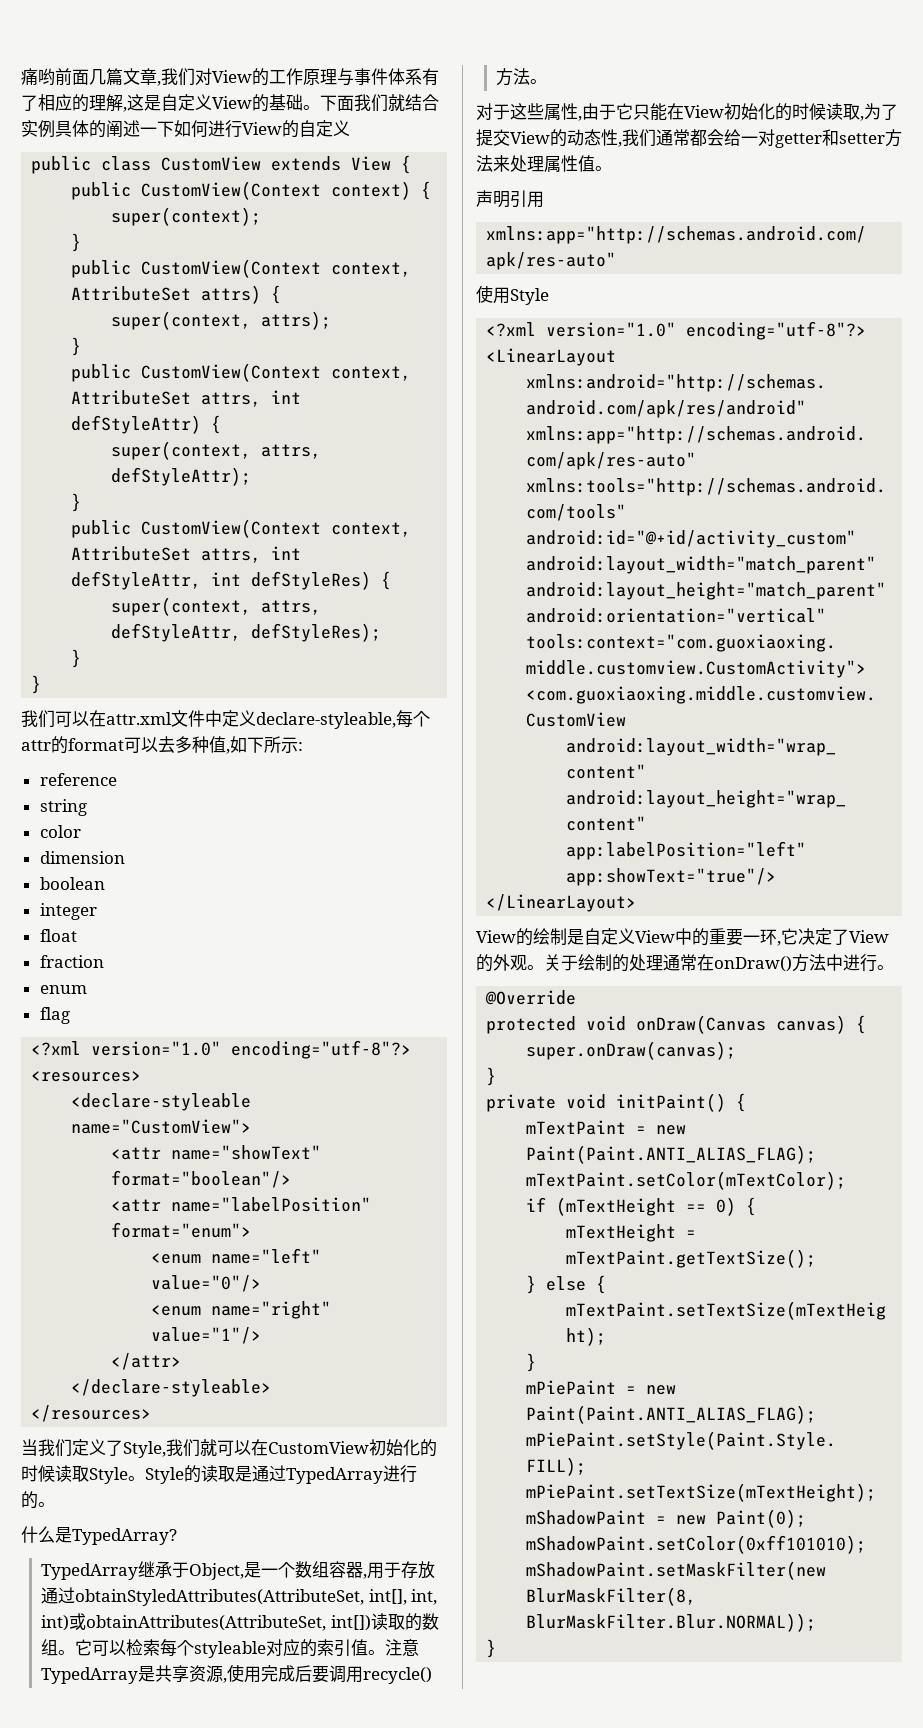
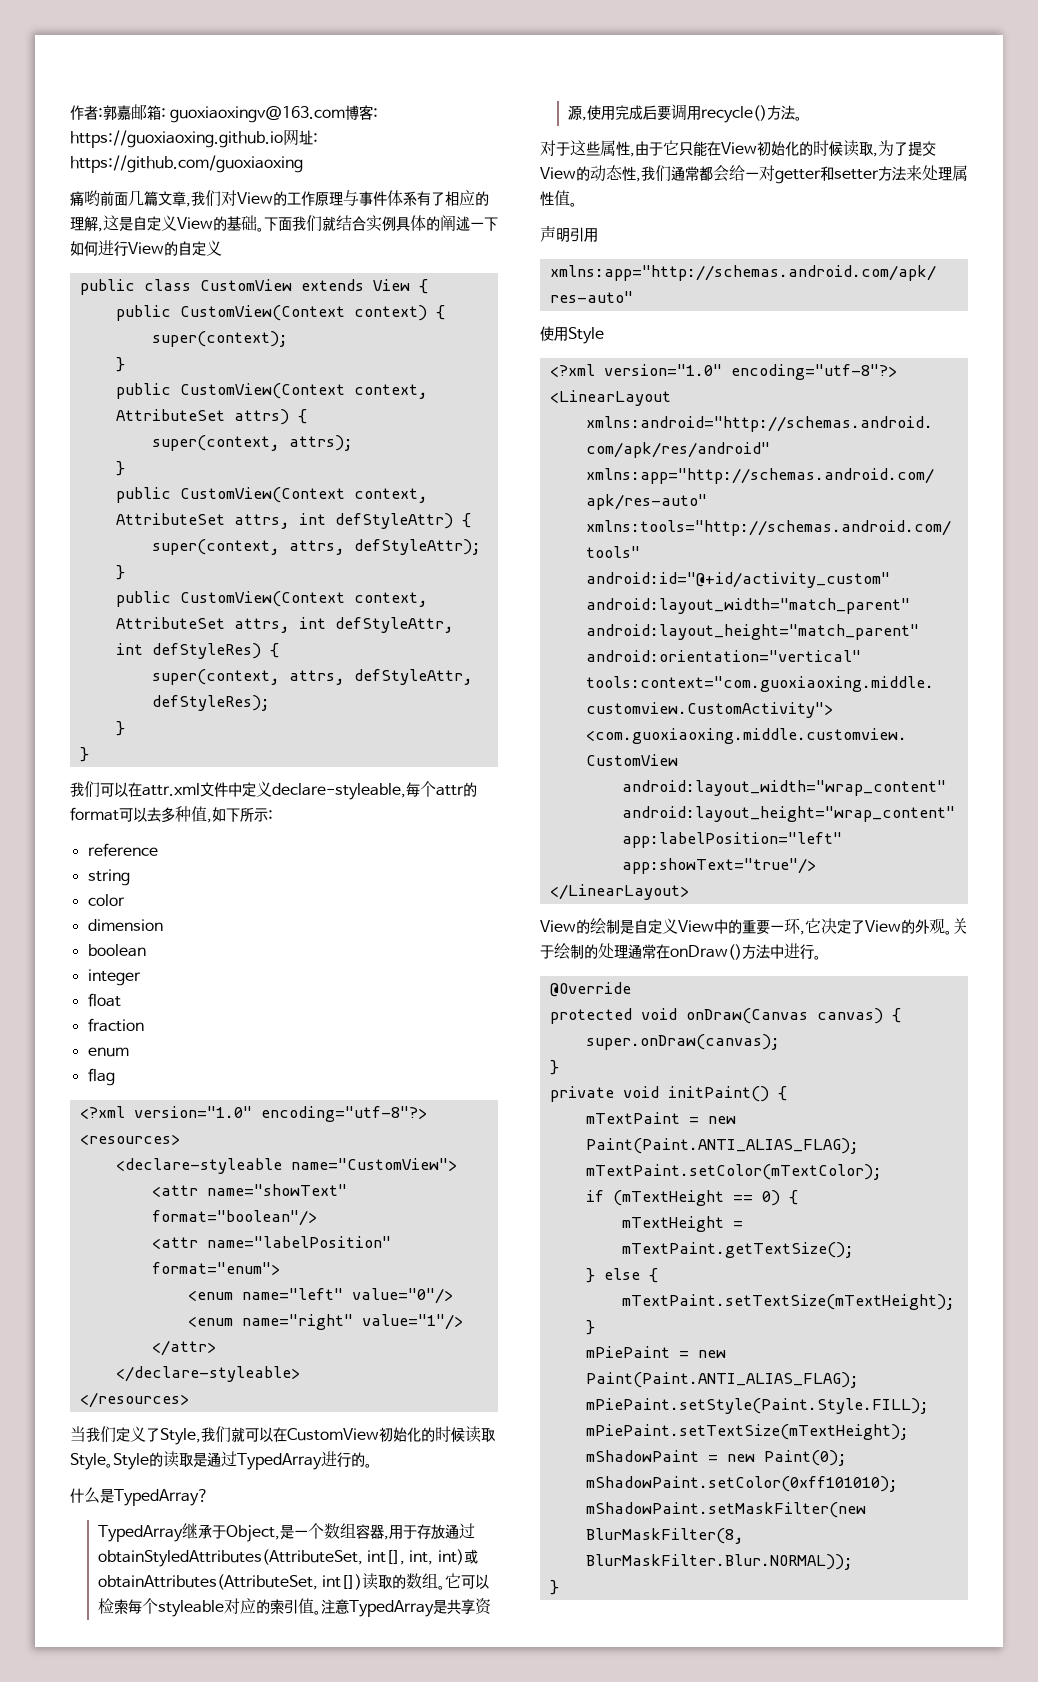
(21, 76) none -> [70,104,379,123] [70,129,318,148] [70,155,303,173] 作者:郭嘉邮箱: guoxiaoxingv@163.com博客: https://guoxiaoxing.github.io网址: https://github.com/guoxiaoxing //

